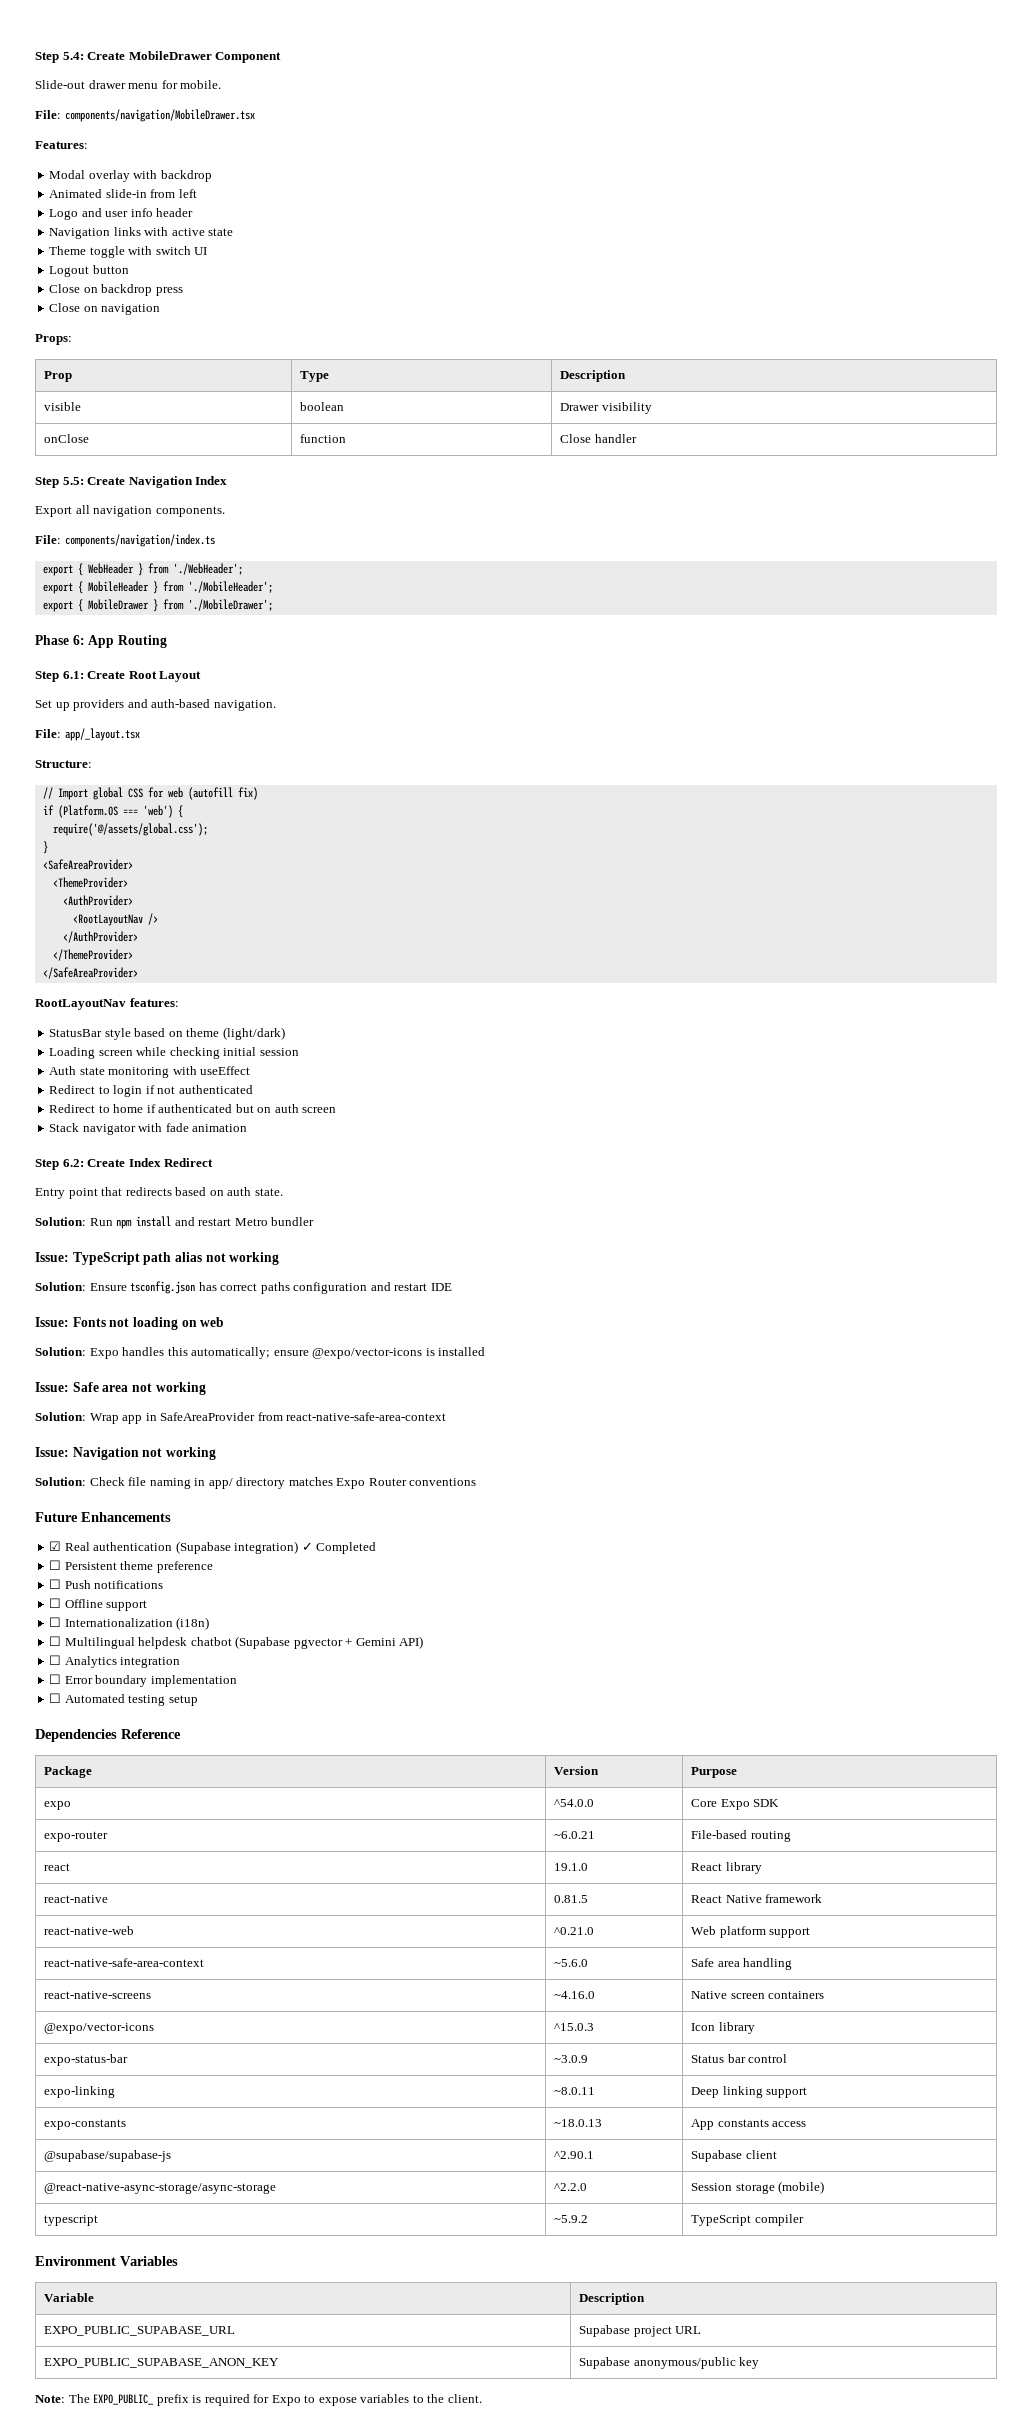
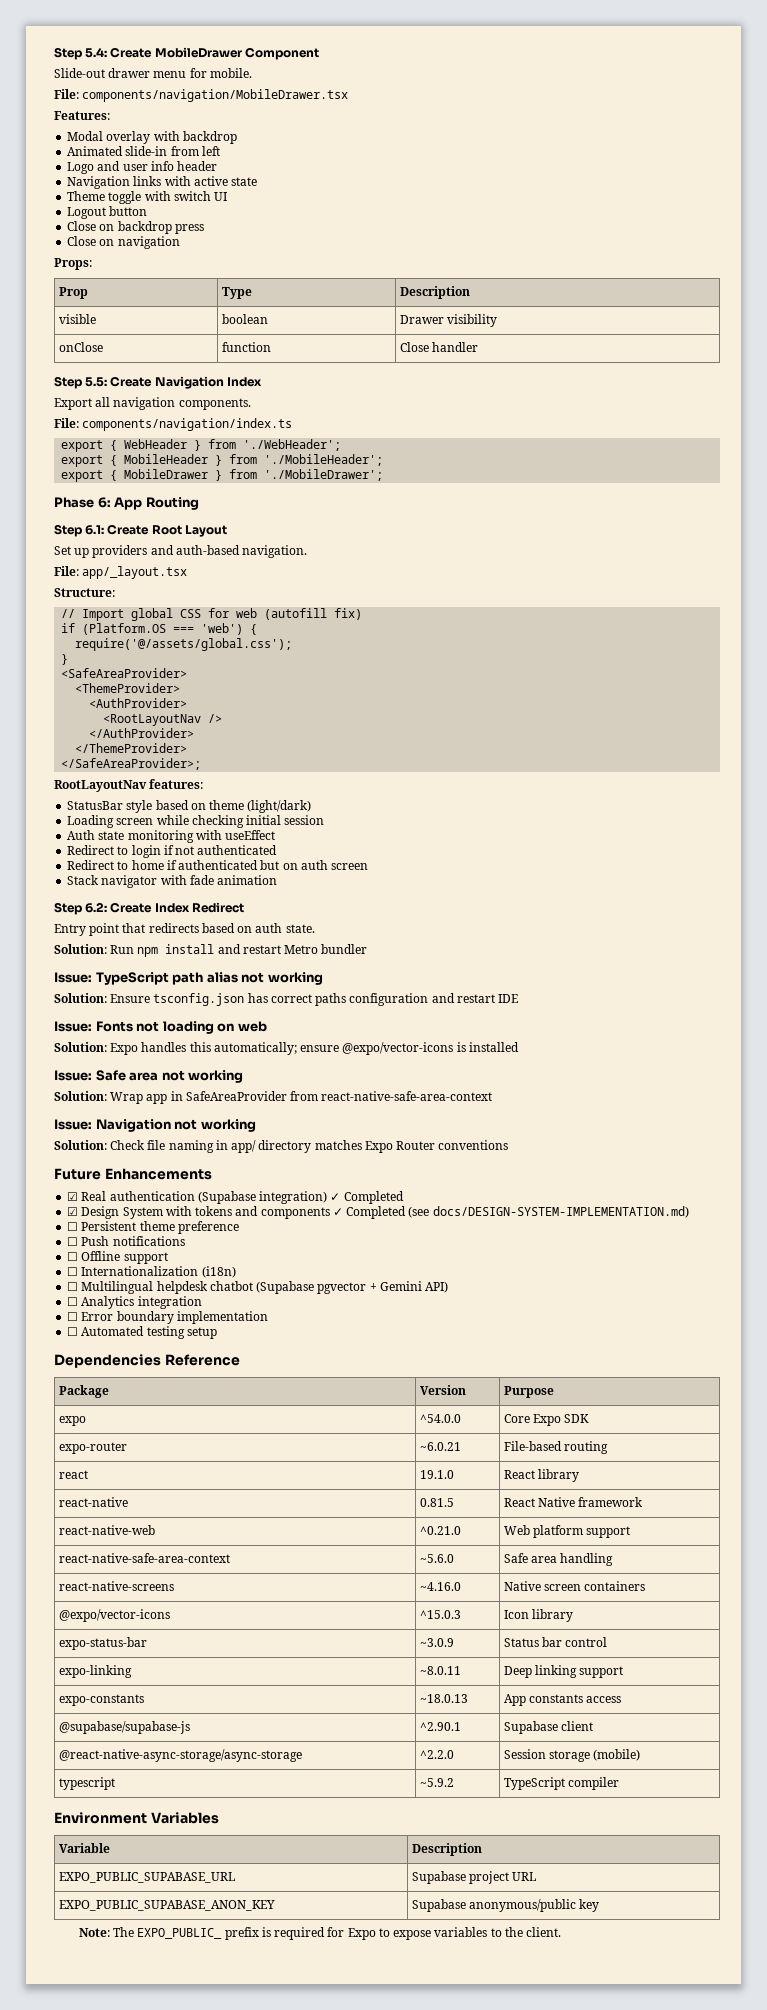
[42,967,138,979] </SafeAreaProvider> -> [61,758,202,770] </SafeAreaProvider>;
(377, 1548) none -> [67,1206,689,1219] // ☑ Design System with tokens and components ✓ Completed (see docs/DESIGN-SYSTEM-IMPLEMENTATION.md)

